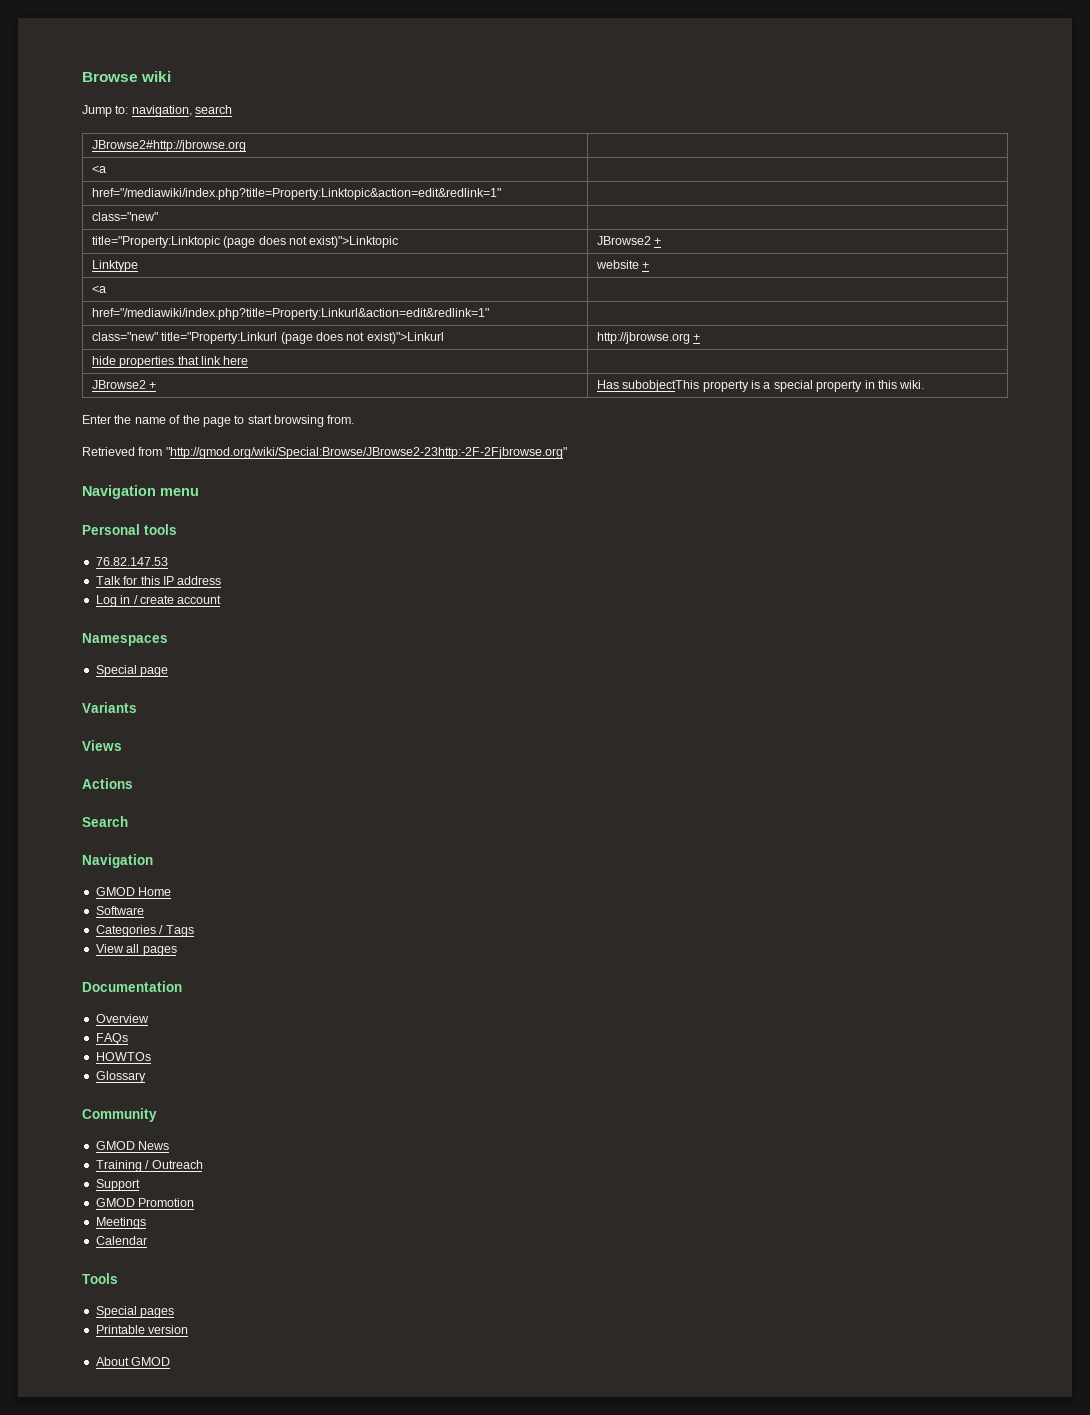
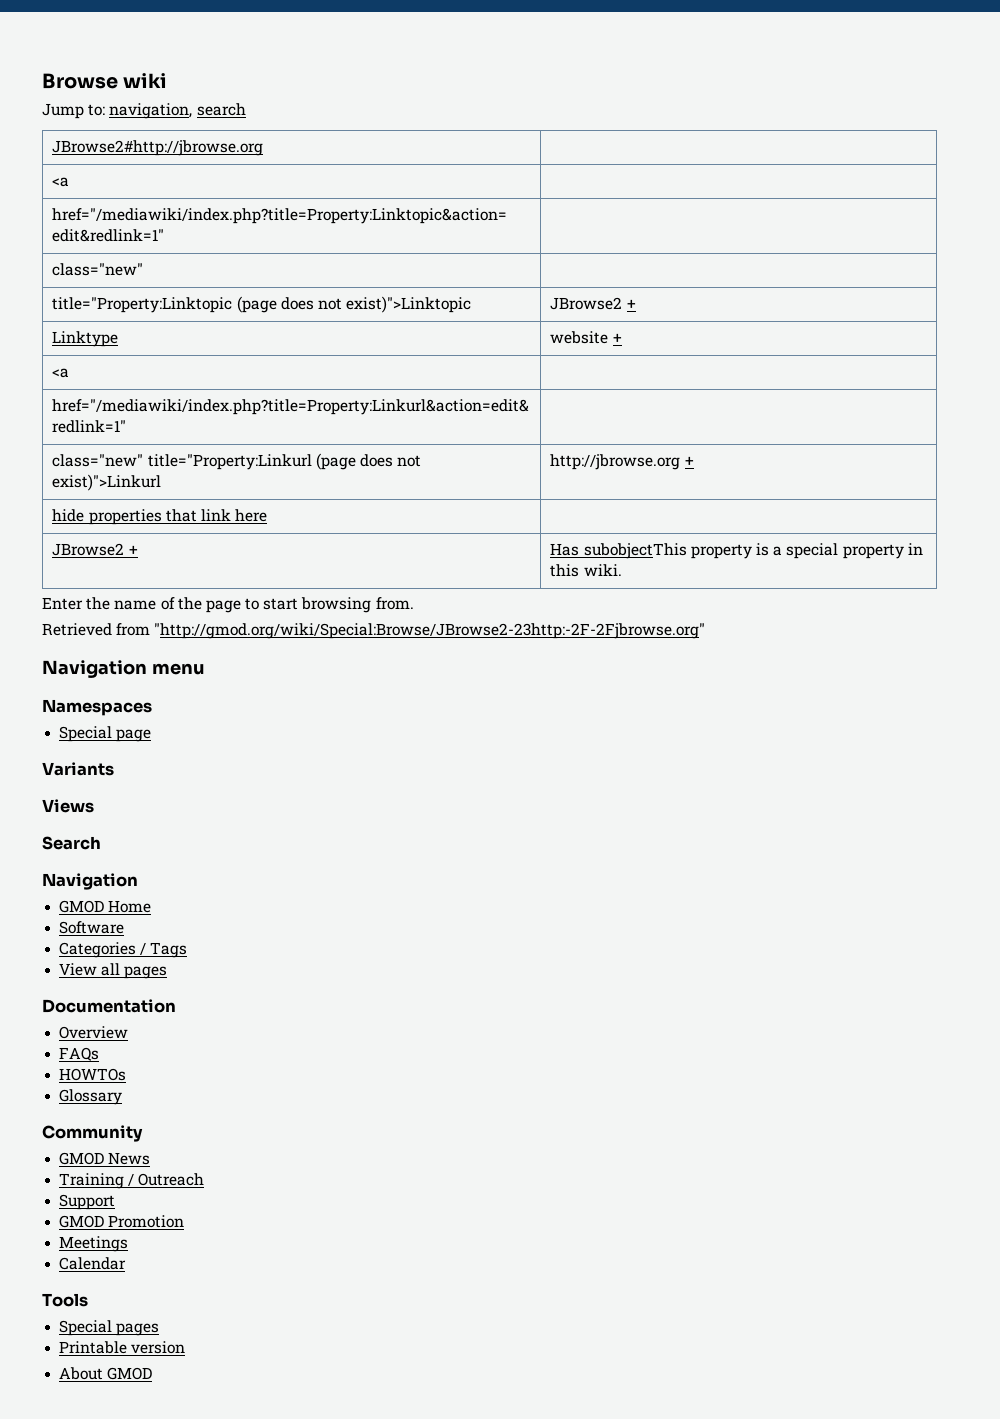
[82,524,177,535] [95,557,168,566] [95,576,222,585] [95,595,222,607] // Personal tools // 76.82.147.53 // Talk for this IP address // Log in / create account -> (205, 669) none
[82,778,133,789] // Actions -> (94, 806) none

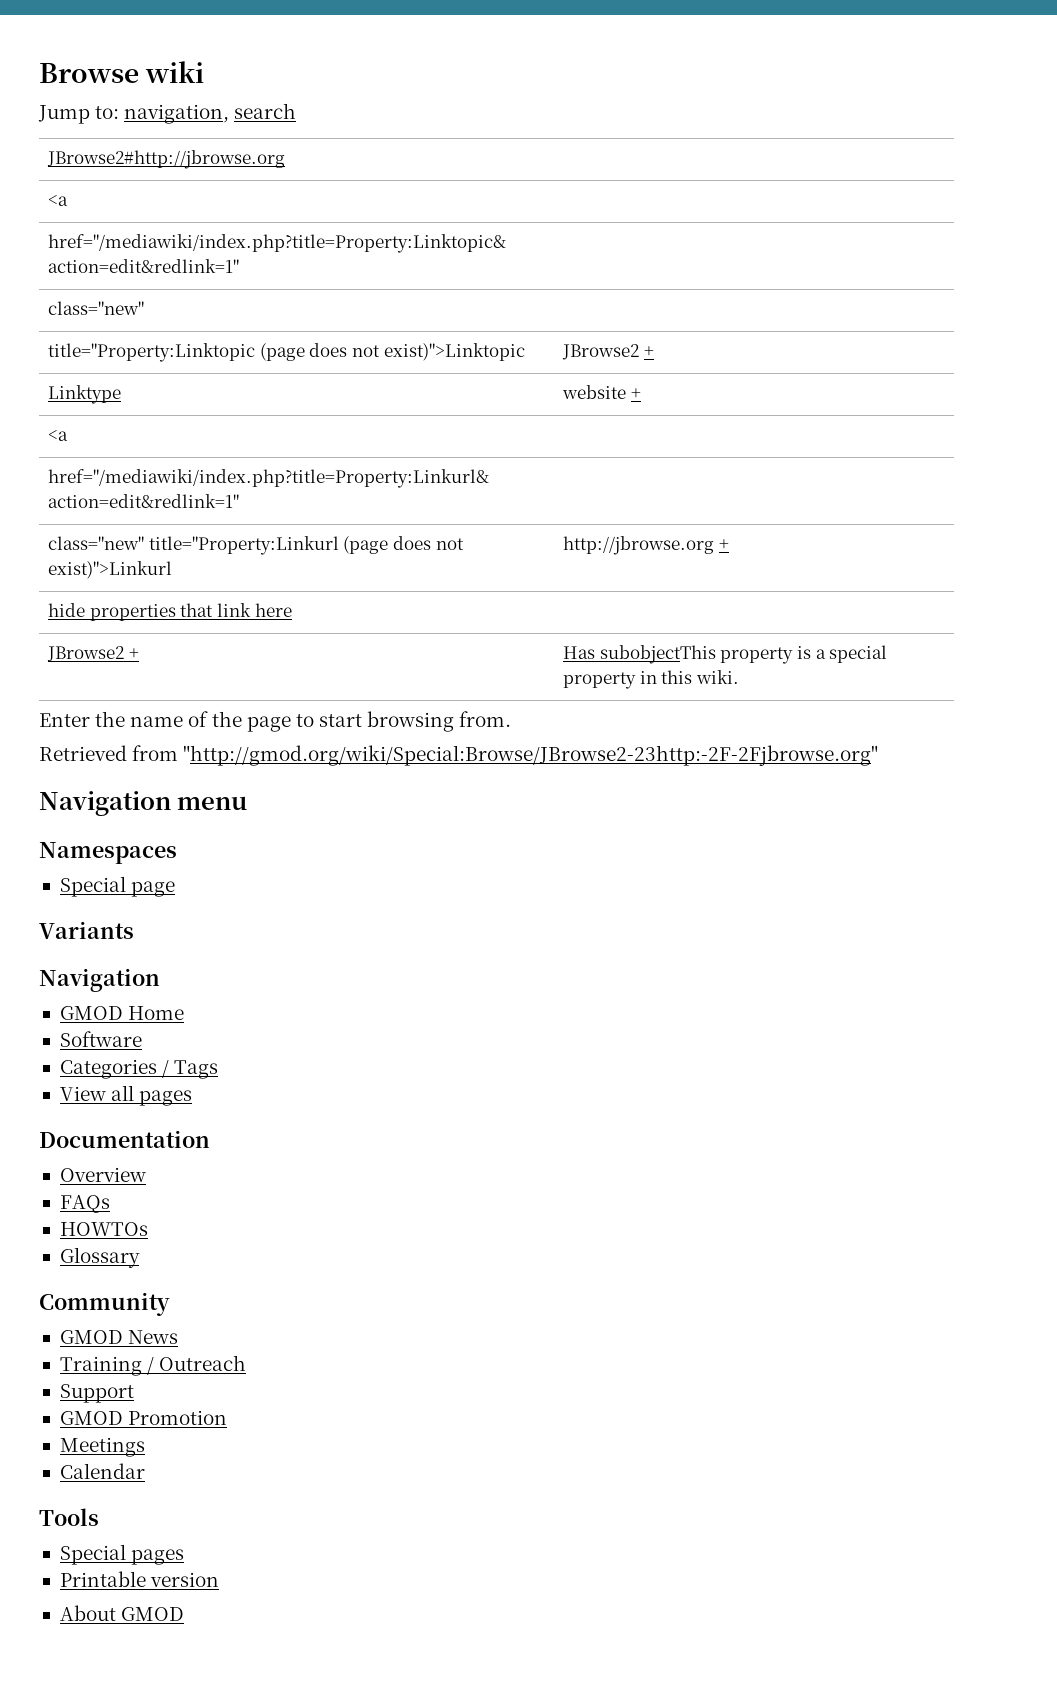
[42,799,94,813] [42,836,101,850] // Views // Search -> (134, 930) none

